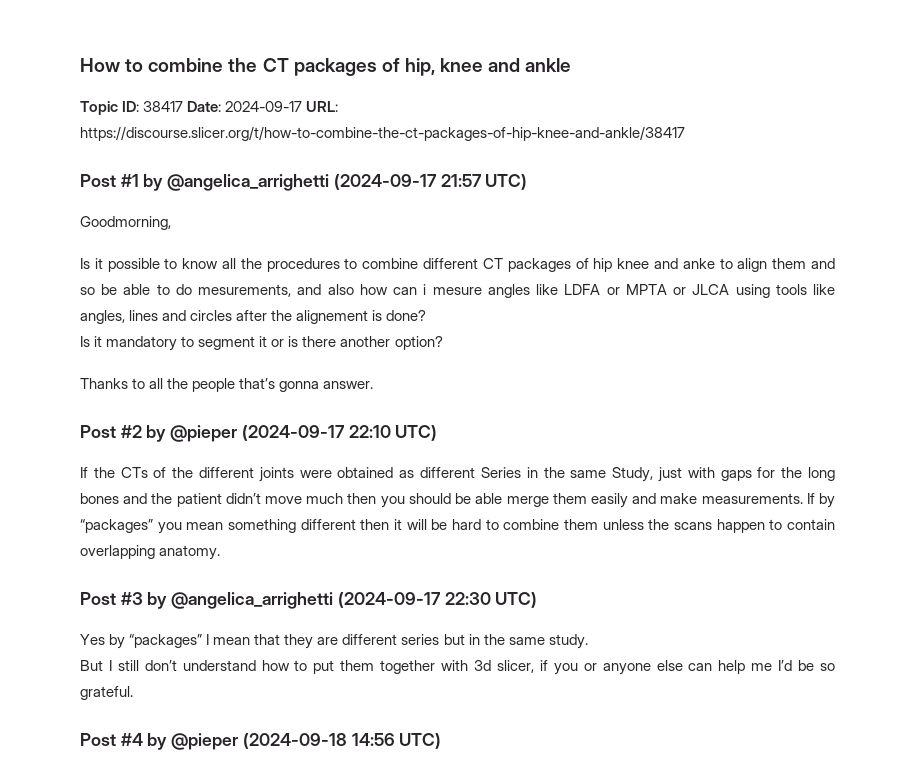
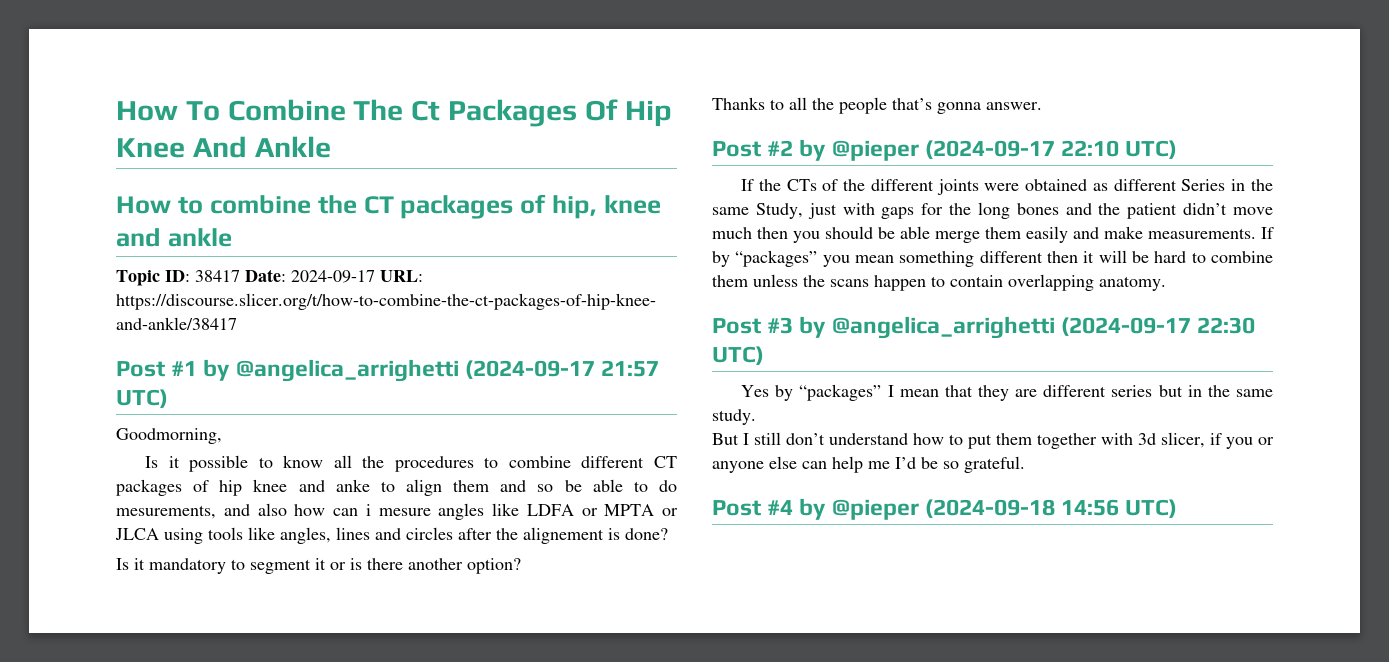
[80,58,120,72] How -> [116,99,672,127] [116,136,331,158] [116,196,171,214] How To Combine The Ct Packages Of Hip Knee And Ankle // How

